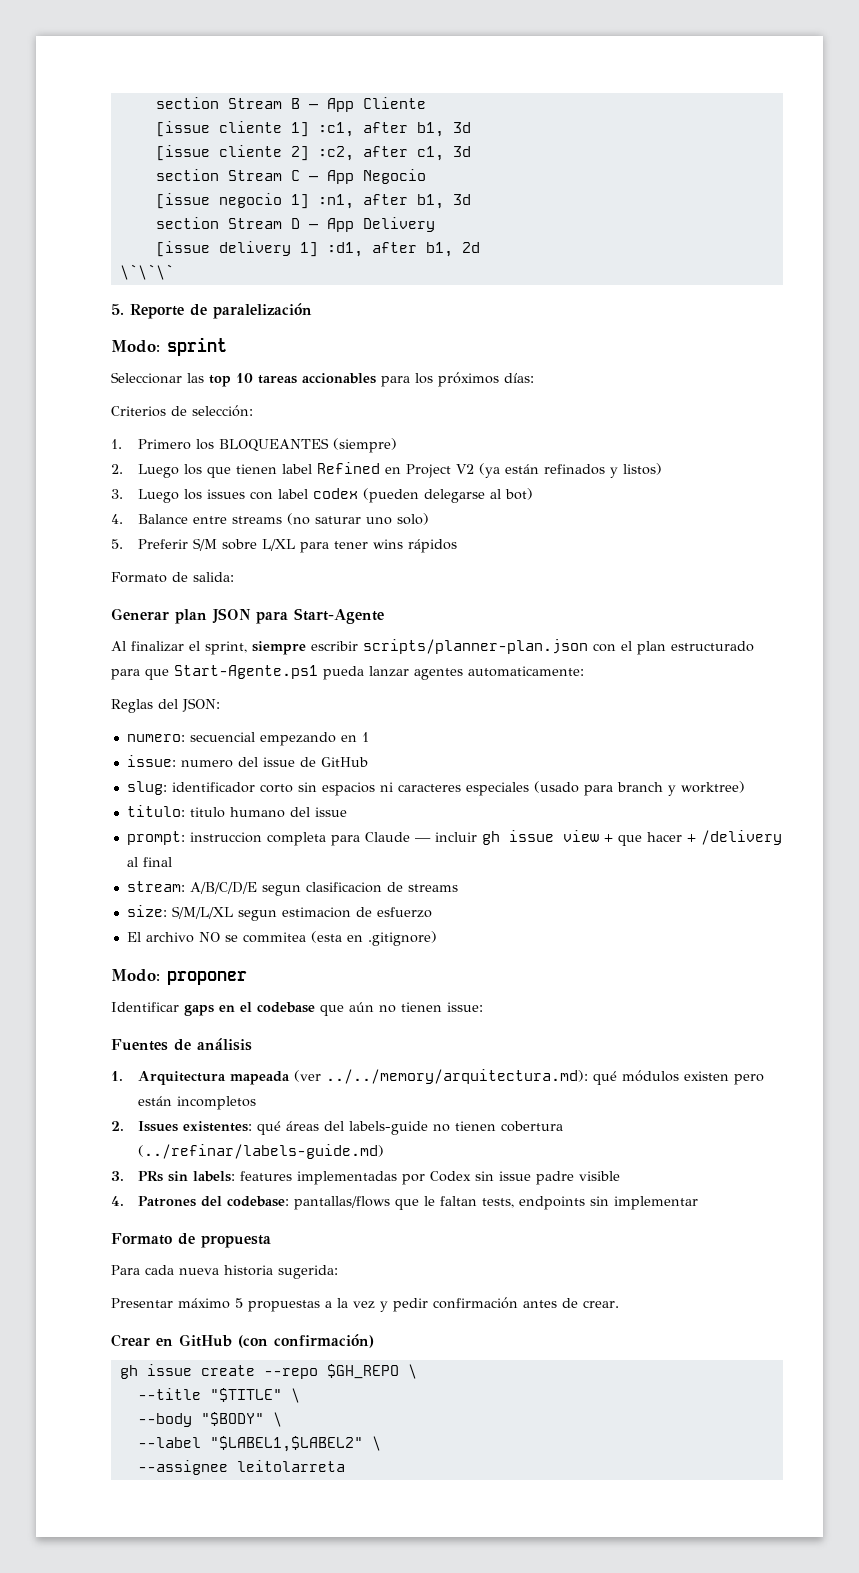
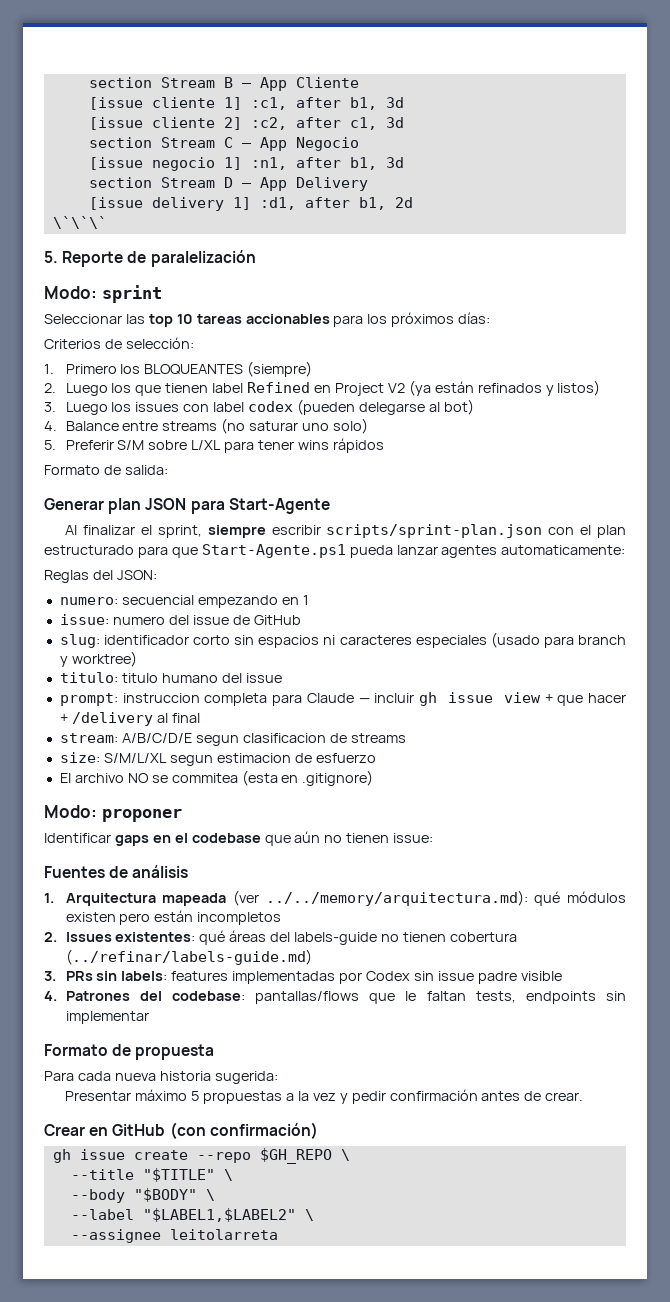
[363,639,588,654] scripts/planner-plan.json -> [326,524,543,538] scripts/sprint-plan.json

